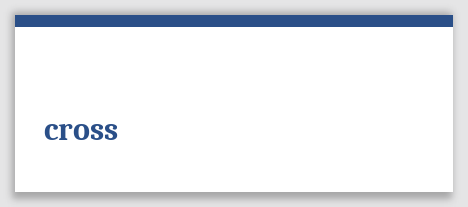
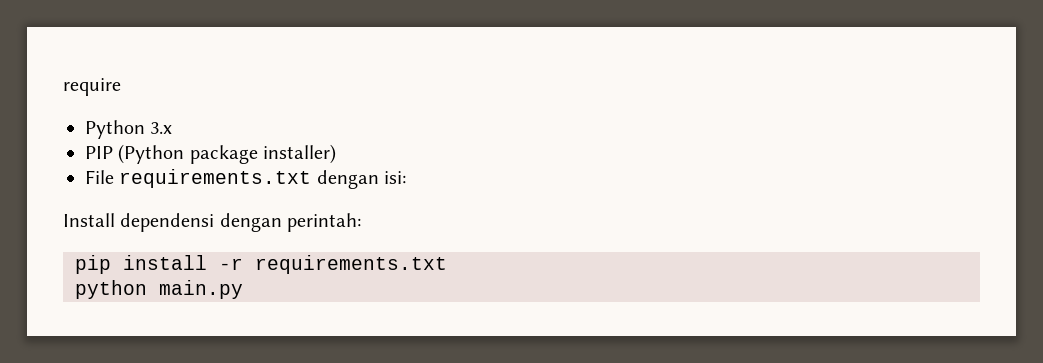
[44,123,118,140] cross -> [63,78,121,96] [85,120,173,139] [85,144,337,164] [85,169,407,189] [63,213,362,232] [75,255,447,274] [75,280,243,299] require // Python 3.x // PIP (Python package installer) // File requirements.txt dengan isi: // Install dependensi dengan perintah: // pip install -r requirements.txt // python main.py

